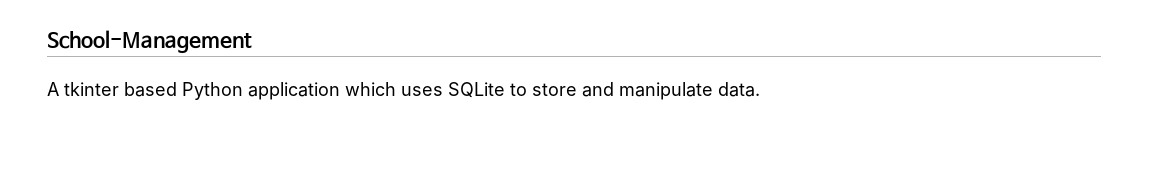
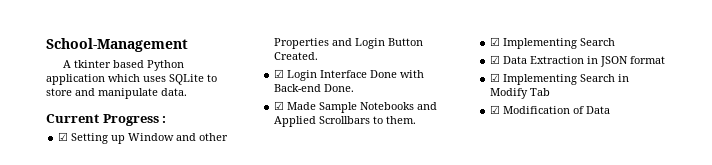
(760, 89) none -> [46,114,167,126] [58,132,229,144] [274,38,424,49] [274,52,319,60] [274,69,425,81] [274,84,355,92] [274,101,438,113] [274,116,417,127] [490,37,616,49] [490,55,666,67] [490,73,630,85] [490,88,551,99] [490,105,611,114] // Current Progress : // ☑ Setting up Window and other Properties and Login Button Created. // ☑ Login Interface Done with Back-end Done. // ☑ Made Sample Notebooks and Applied Scrollbars to them. // ☑ Implementing Search // ☑ Data Extraction in JSON format // ☑ Implementing Search in Modify Tab // ☑ Modification of Data

